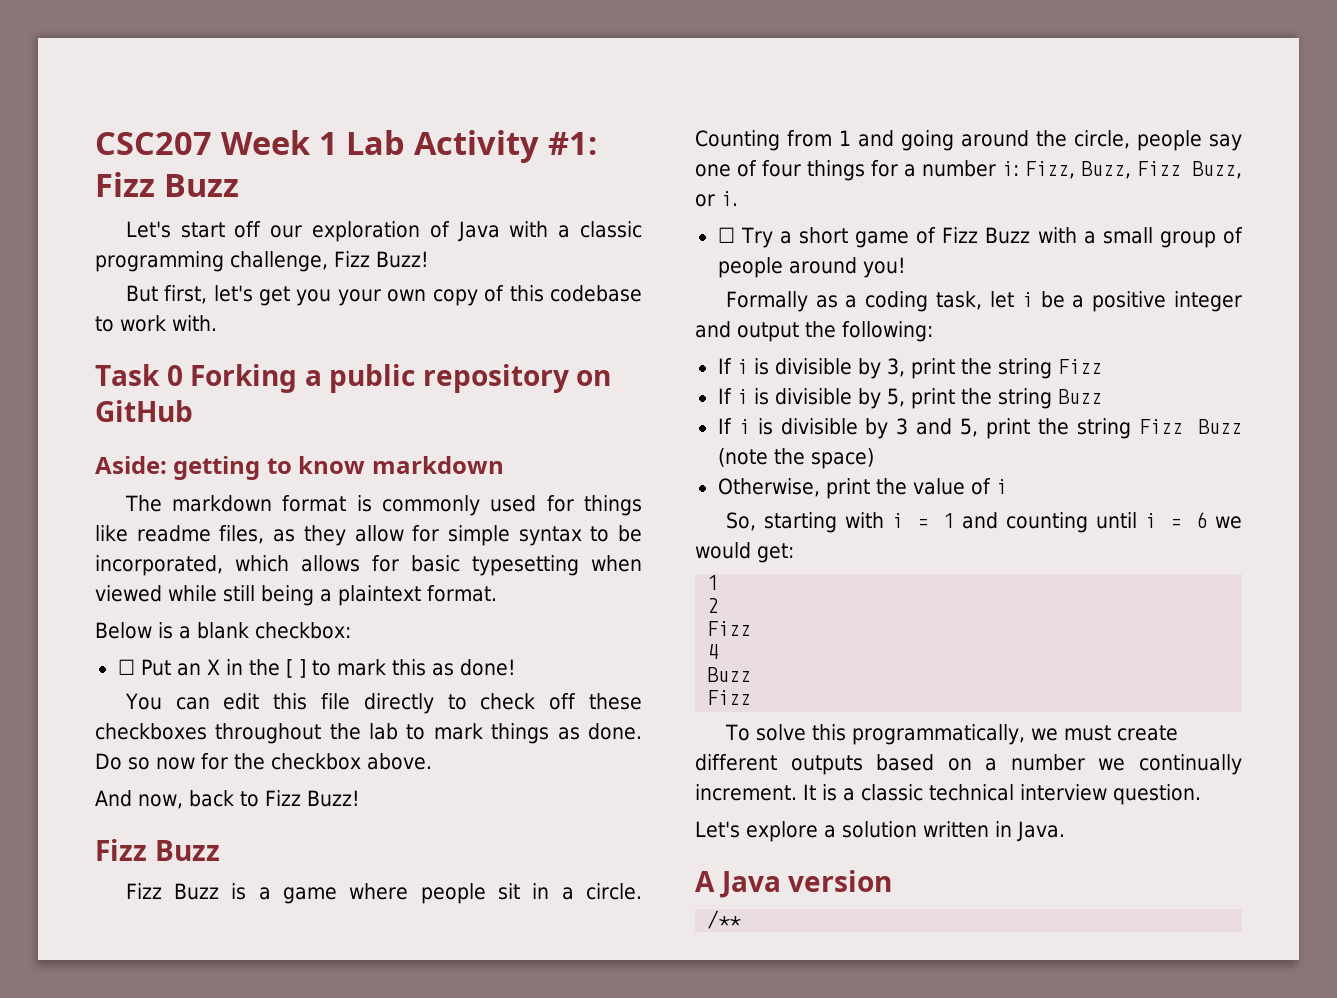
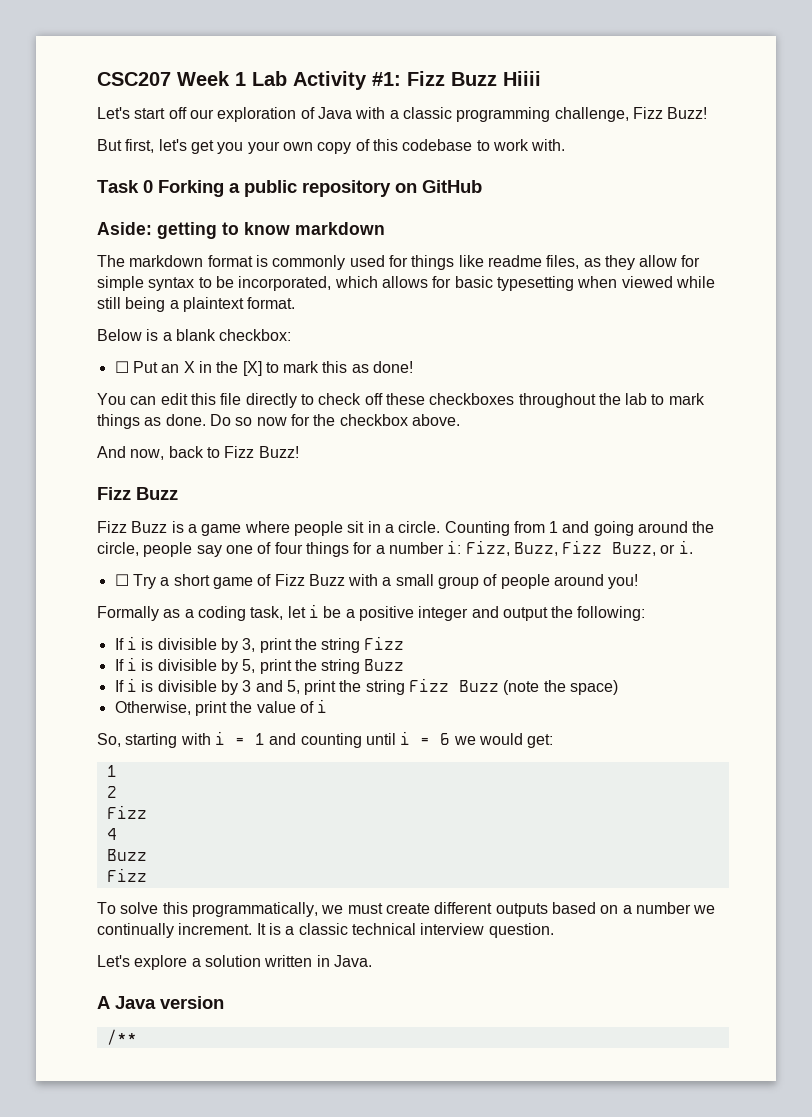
(239, 185) none -> [503,71,541,86] Hiiii
[285,659,306,678] [ ] -> [242,361,262,376] [X]

